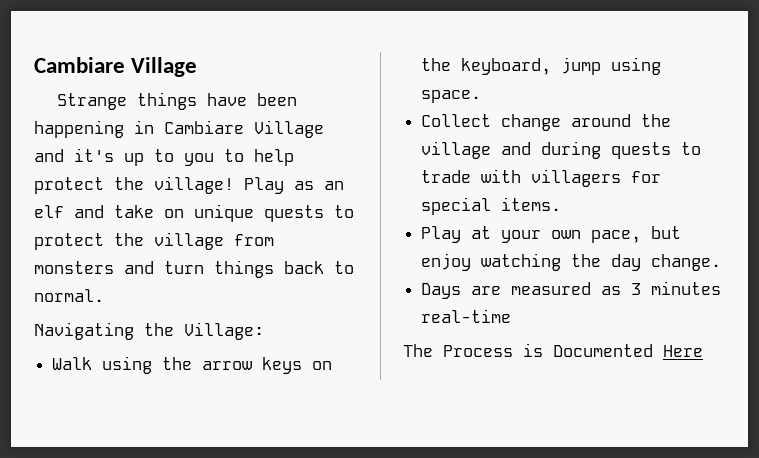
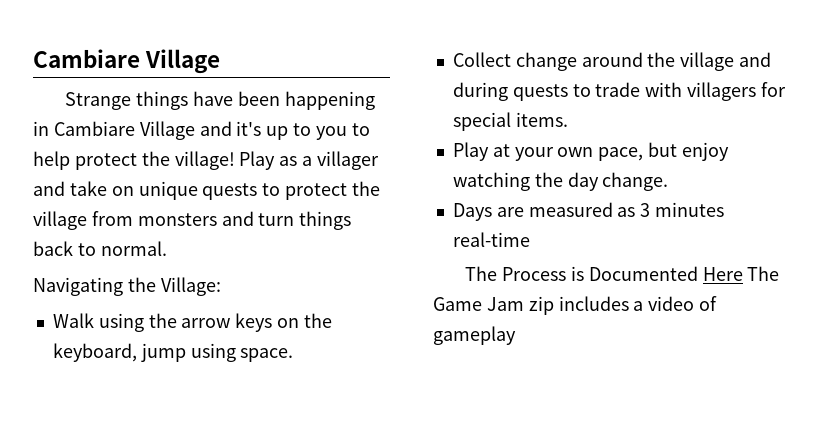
[324,181,344,190] [34,205,64,218] an elf -> [302,151,380,170] a villager
(703, 351) none -> [747,266,780,281] [433,296,718,315] [433,326,516,345] The Game Jam zip includes a video of gameplay

